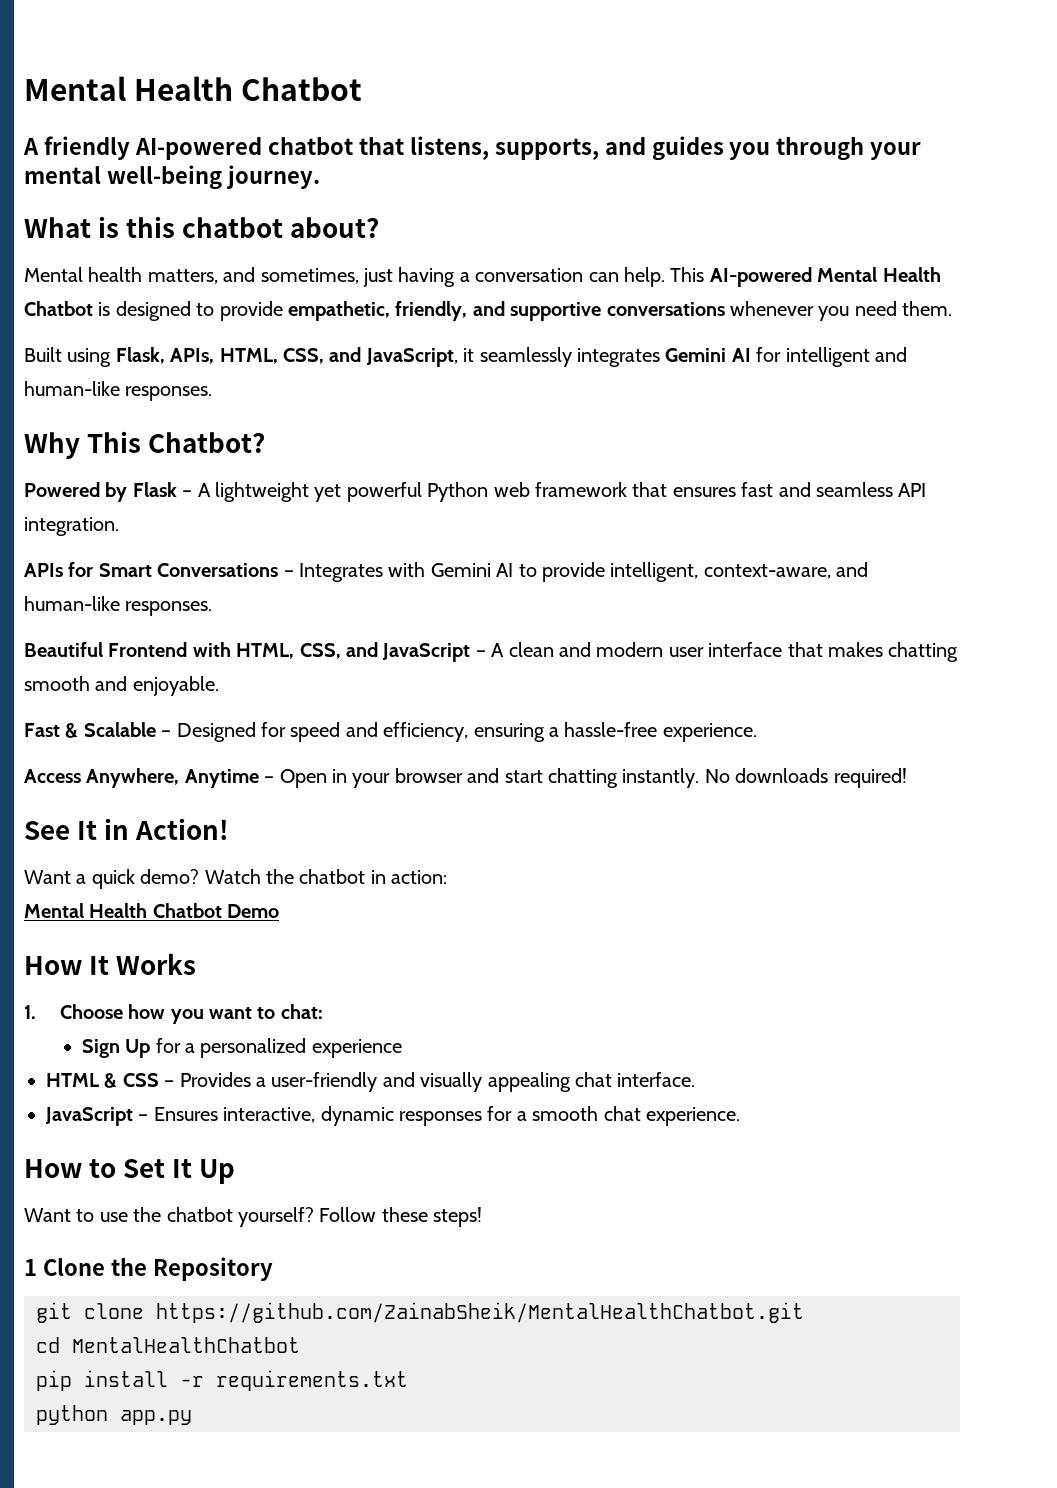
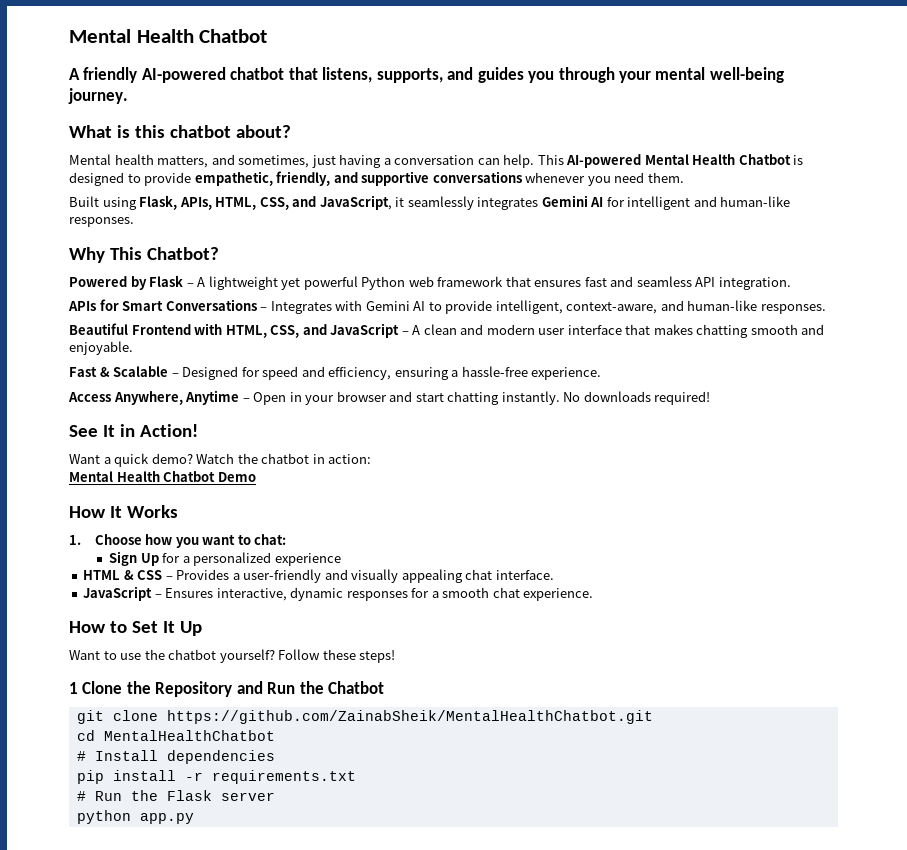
(273, 1269) none -> [236,681,385,694] and Run the Chatbot
(300, 1345) none -> [76,750,275,764] // # Install dependencies
(408, 1380) none -> [76,790,275,801] // # Run the Flask server

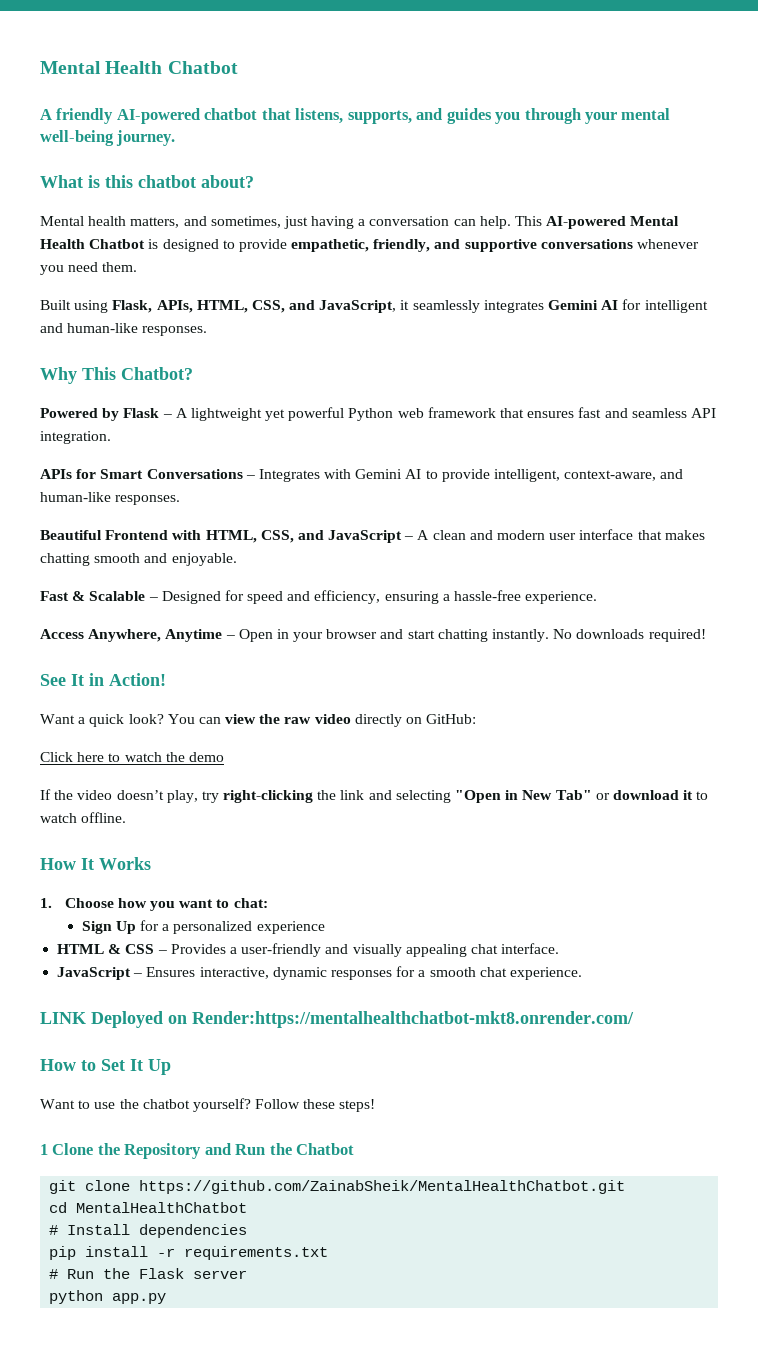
[151,453,372,464] [69,471,256,482] demo? Watch the chatbot in action: // Mental Health Chatbot Demo -> [128,714,477,727] [40,752,224,762] [40,789,709,803] [40,812,127,823] look? You can view the raw video directly on GitHub: // Click here to watch the demo // If the video doesn’t play, try right-clicking the link and selecting "Open in New Tab" or download it to watch offline.
(594, 594) none -> [40,1011,634,1028] // LINK Deployed on Render:https://mentalhealthchatbot-mkt8.onrender.com/

